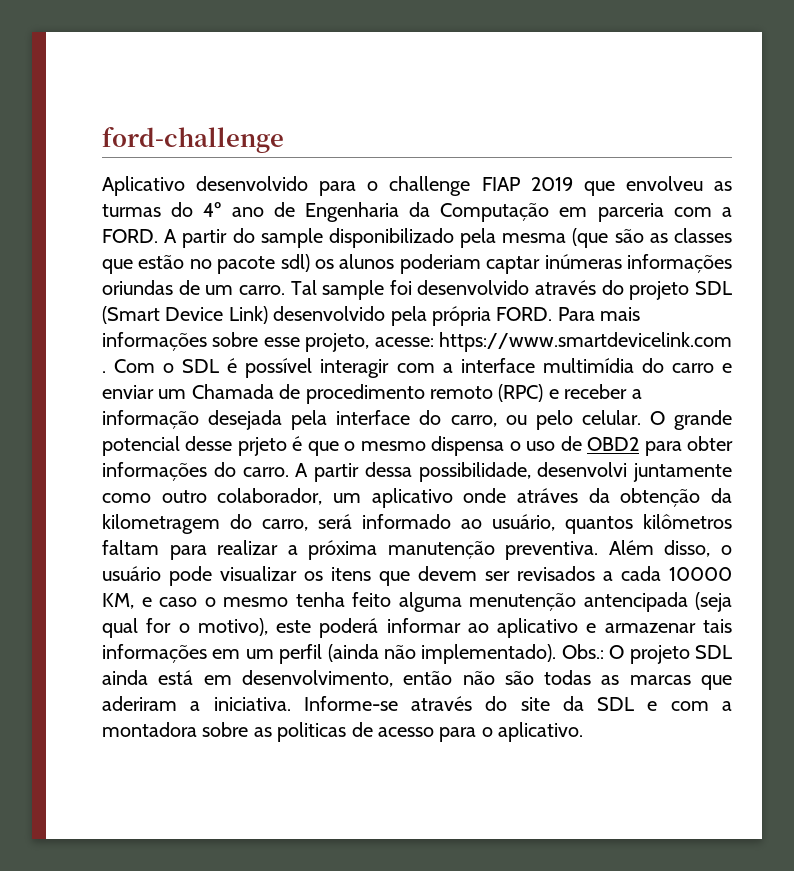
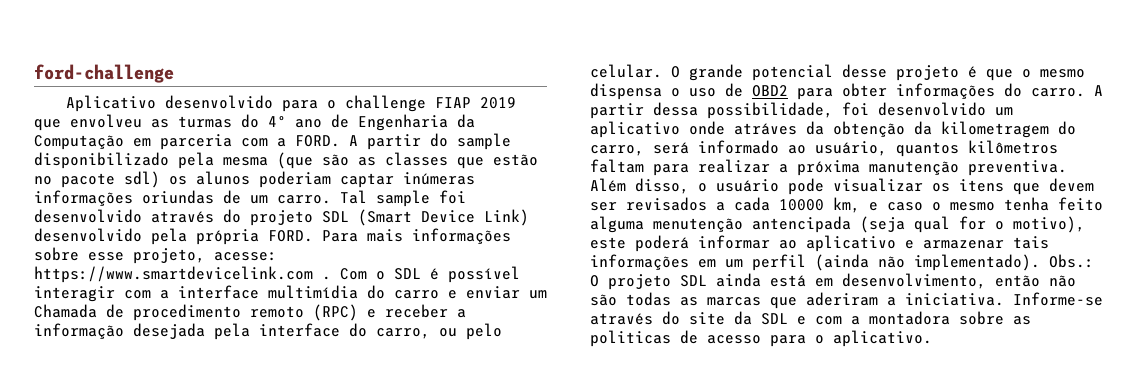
[237,437,287,456] prjeto -> [896,65,959,81] projeto
[537,462,732,482] [102,488,323,505] desenvolvi juntamente como outro colaborador, -> [842,102,986,116] foi desenvolvido
[102,593,134,609] KM, -> [833,197,860,213] km,

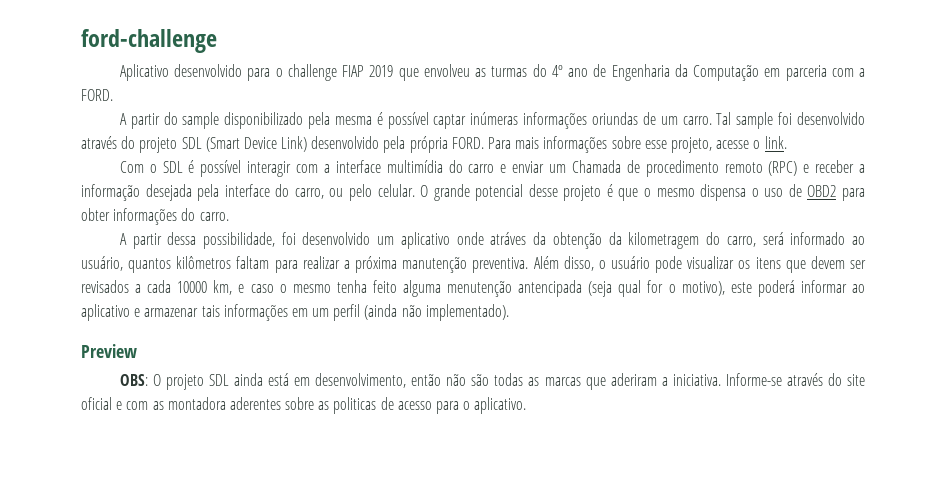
(340, 141) none -> (113, 95) //
[277,152,538,169] [34,171,331,188] (que são as classes que estão no pacote sdl) os alunos poderiam -> [376,112,429,129] é possível
[214,252,277,261] [34,266,331,283] acesse: https://www.smartdevicelink.com . -> [716,136,787,149] acesse o link. //
(1085, 92) none -> (229, 216) //
[1049,254,1094,268] Obs.: -> [81,344,137,358] [119,374,148,386] // Preview // OBS:
[734,311,950,325] da SDL e com a montadora -> [81,397,281,410] oficial e com as montadora aderentes

